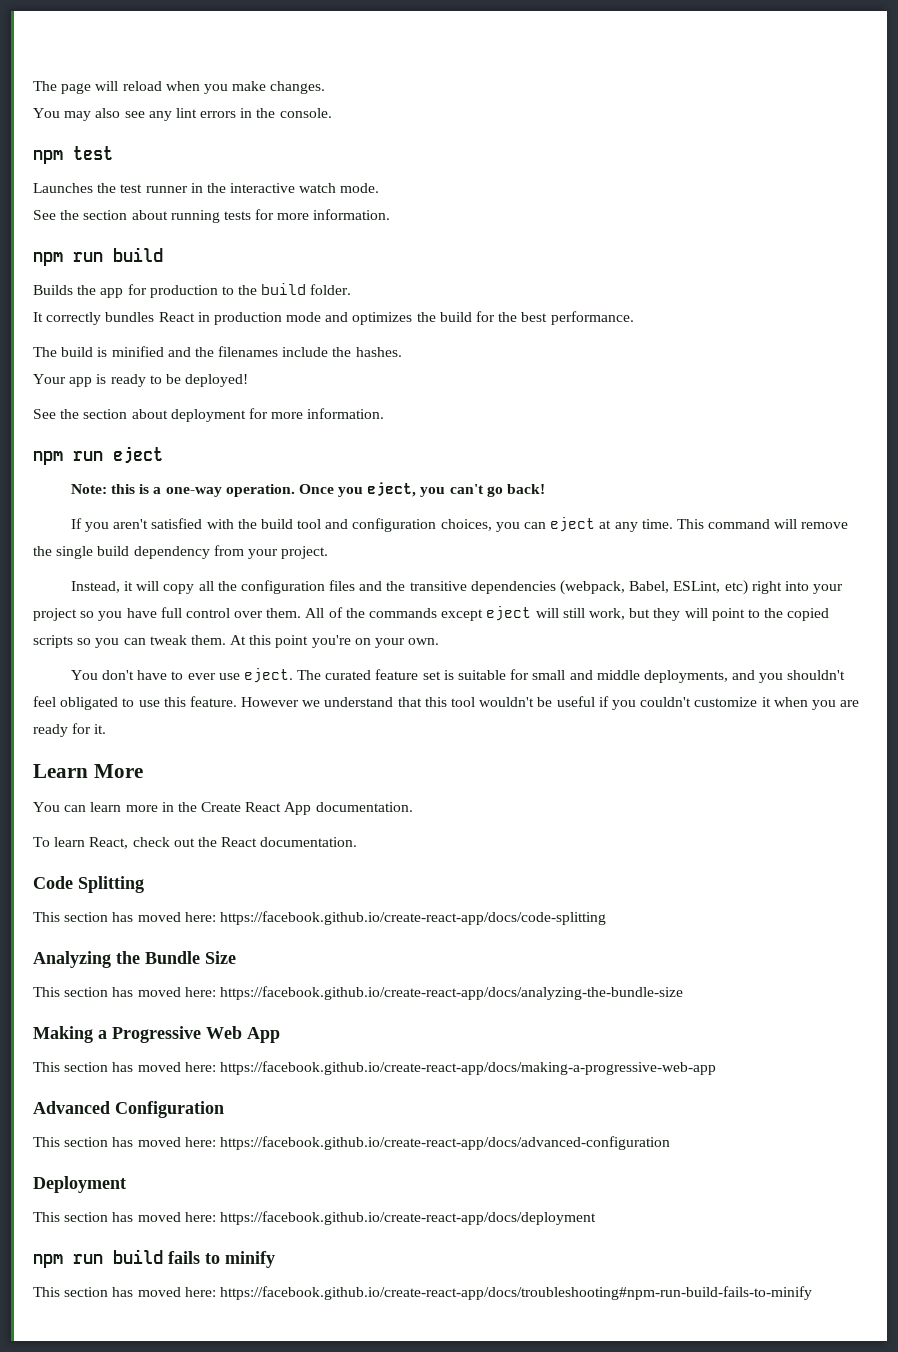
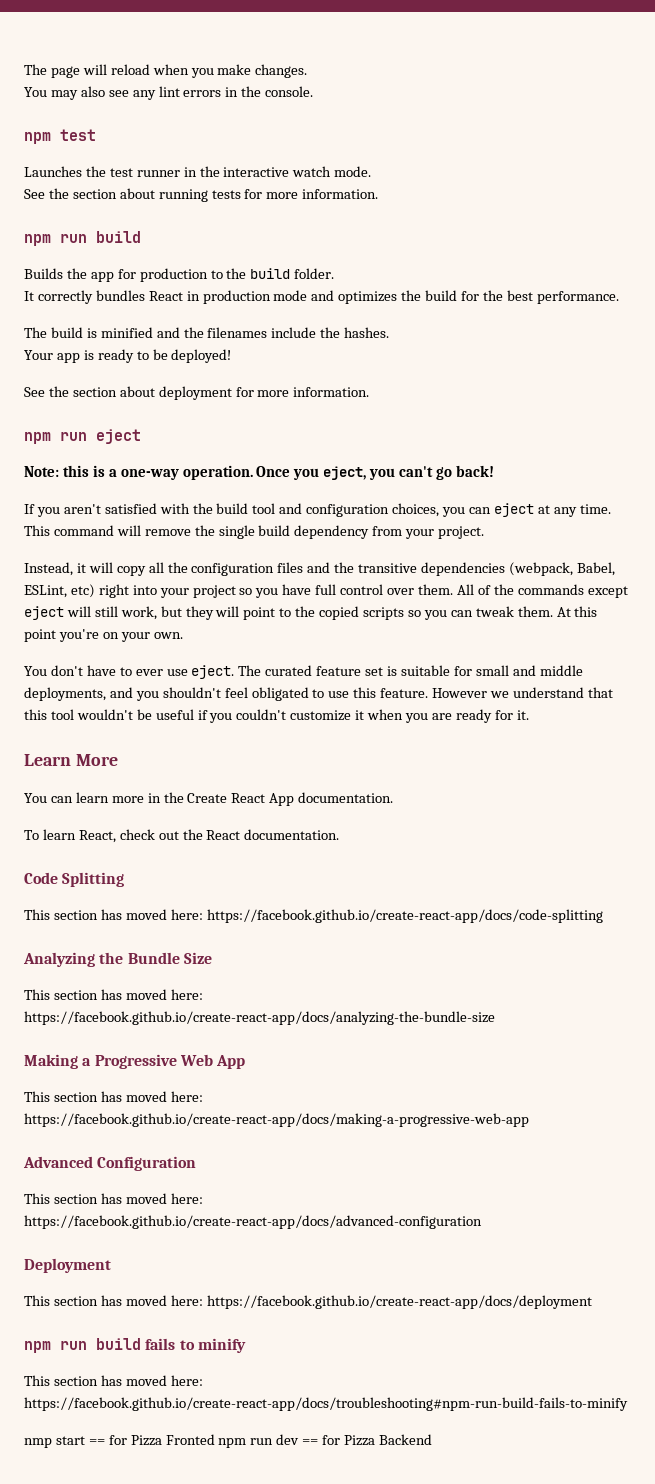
(812, 1293) none -> [24,1434,432,1448] // nmp start == for Pizza Fronted npm run dev == for Pizza Backend

